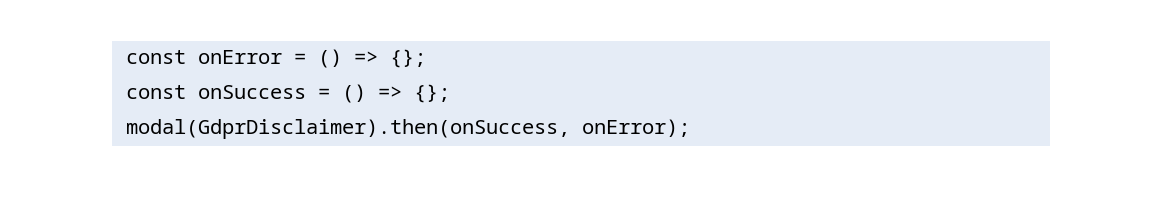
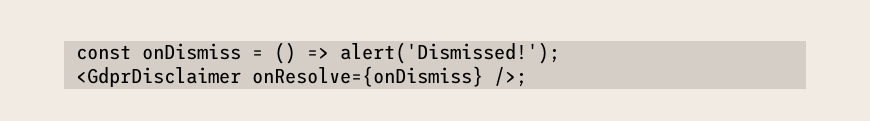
[126,49,427,68] [126,84,451,103] [126,119,691,139] const onError = () => {}; // const onSuccess = () => {}; // modal(GdprDisclaimer).then(onSuccess, onError); -> [76,42,561,64] [76,66,528,87] const onDismiss = () => alert('Dismissed!'); // <GdprDisclaimer onResolve={onDismiss} />;

